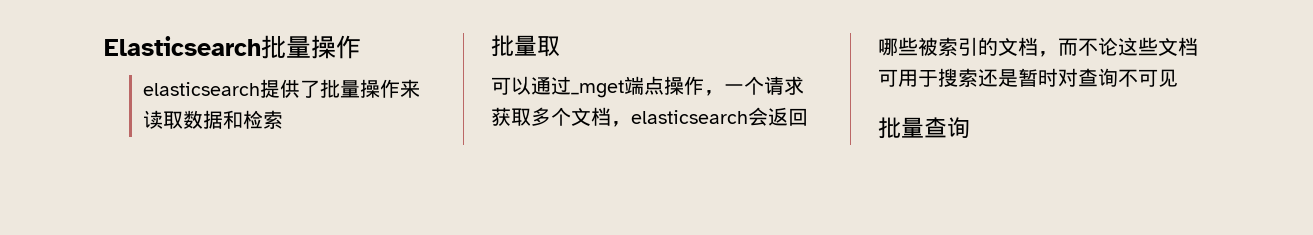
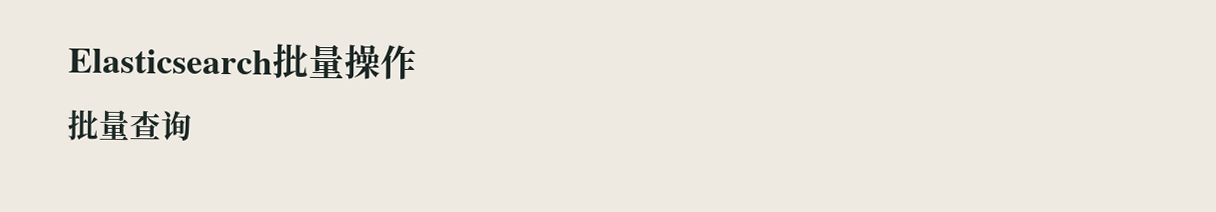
[143,79,421,98] [143,110,284,129] [491,35,560,57] [491,76,804,98] [491,107,808,127] [878,37,1198,57] [878,68,1178,87] // elasticsearch提供了批量操作来读取数据和检索 // 批量取 // 可以通过_mget端点操作，一个请求获取多个文档，elasticsearch会返回哪些被索引的文档，而不论这些文档可用于搜索还是暂时对查询不可见 -> (417, 62) none

